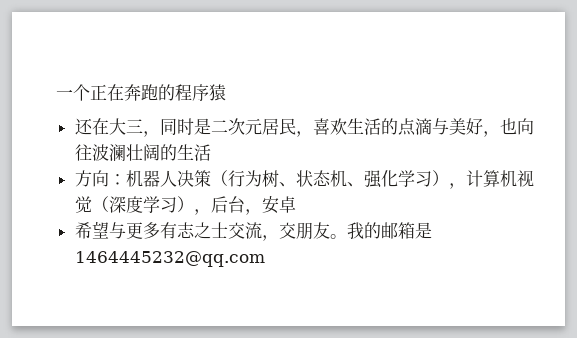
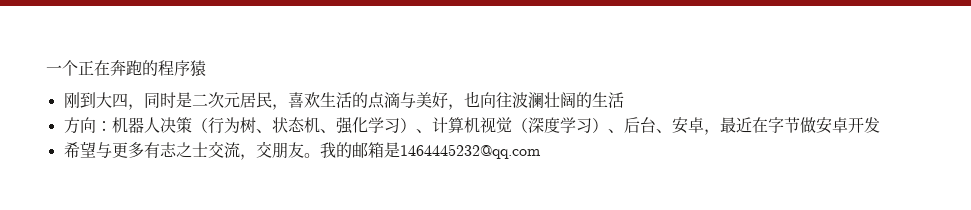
[74,118,143,135] 还在大三 -> [63,92,128,108] 刚到大四
[448,183,466,189] ， -> [415,129,432,133] 、
[193,196,296,215] ，后台，安卓 -> [607,117,880,135] 、后台、安卓，最近在字节做安卓开发

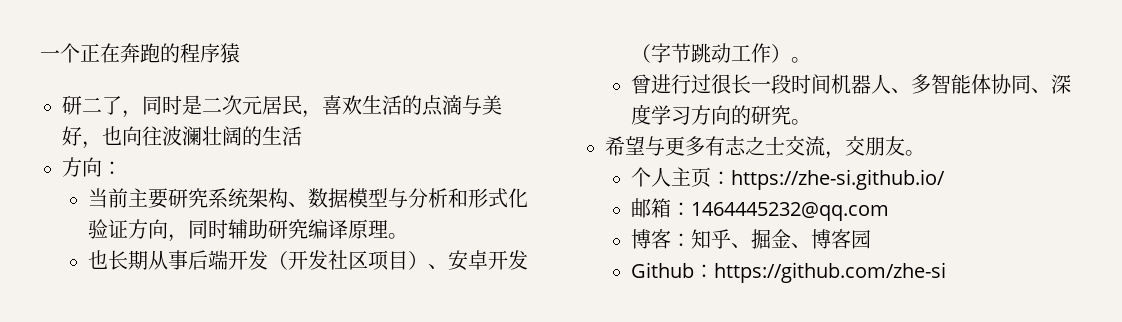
[63,92,128,108] 刚到大四 -> [62,95,122,115] 研二了
[111,117,880,135] 机器人决策（行为树、状态机、强化学习）、计算机视觉（深度学习）、后台、安卓，最近在字节做安卓开发 -> [88,188,529,209] [88,219,409,242] [88,250,529,271] [631,43,812,63] [631,74,1072,94] [631,104,812,125] // 当前主要研究系统架构、数据模型与分析和形式化验证方向，同时辅助研究编译原理。 // 也长期从事后端开发（开发社区项目）、安卓开发（字节跳动工作）。 // 曾进行过很长一段时间机器人、多智能体协同、深度学习方向的研究。
[319,142,541,159] 我的邮箱是1464445232@qq.com -> [631,167,946,190] [631,198,890,221] [631,229,872,249] [631,262,947,283] // 个人主页：https://zhe-si.github.io/ // 邮箱：1464445232@qq.com // 博客：知乎、掘金、博客园 // Github：https://github.com/zhe-si

